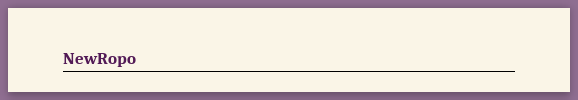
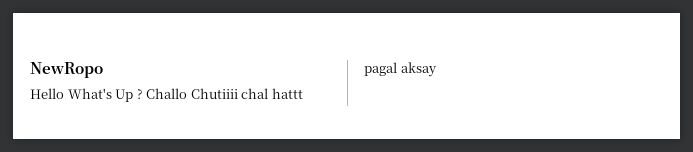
(136, 60) none -> [30,88,303,102] [364,62,437,77] // Hello What's Up ? Challo Chutiiii chal hattt pagal aksay

